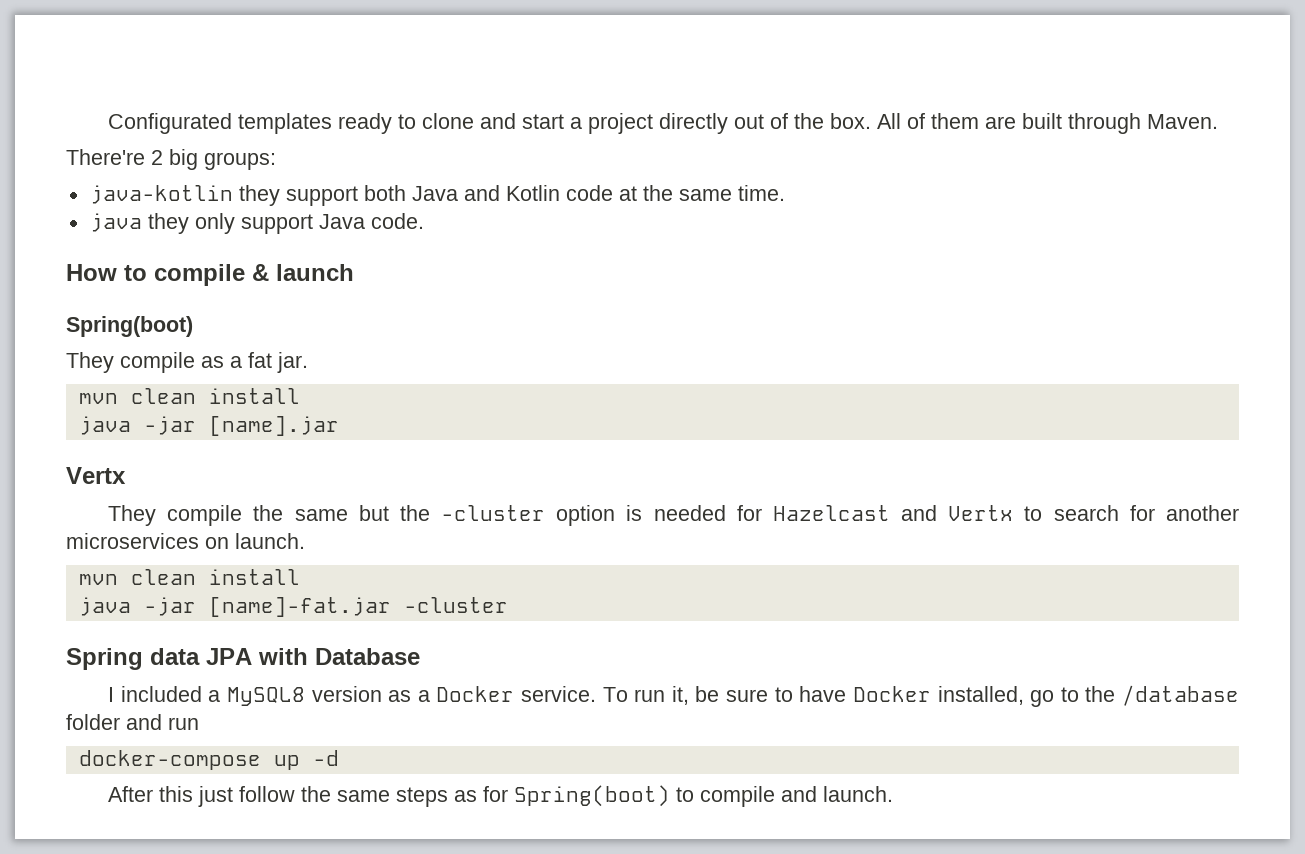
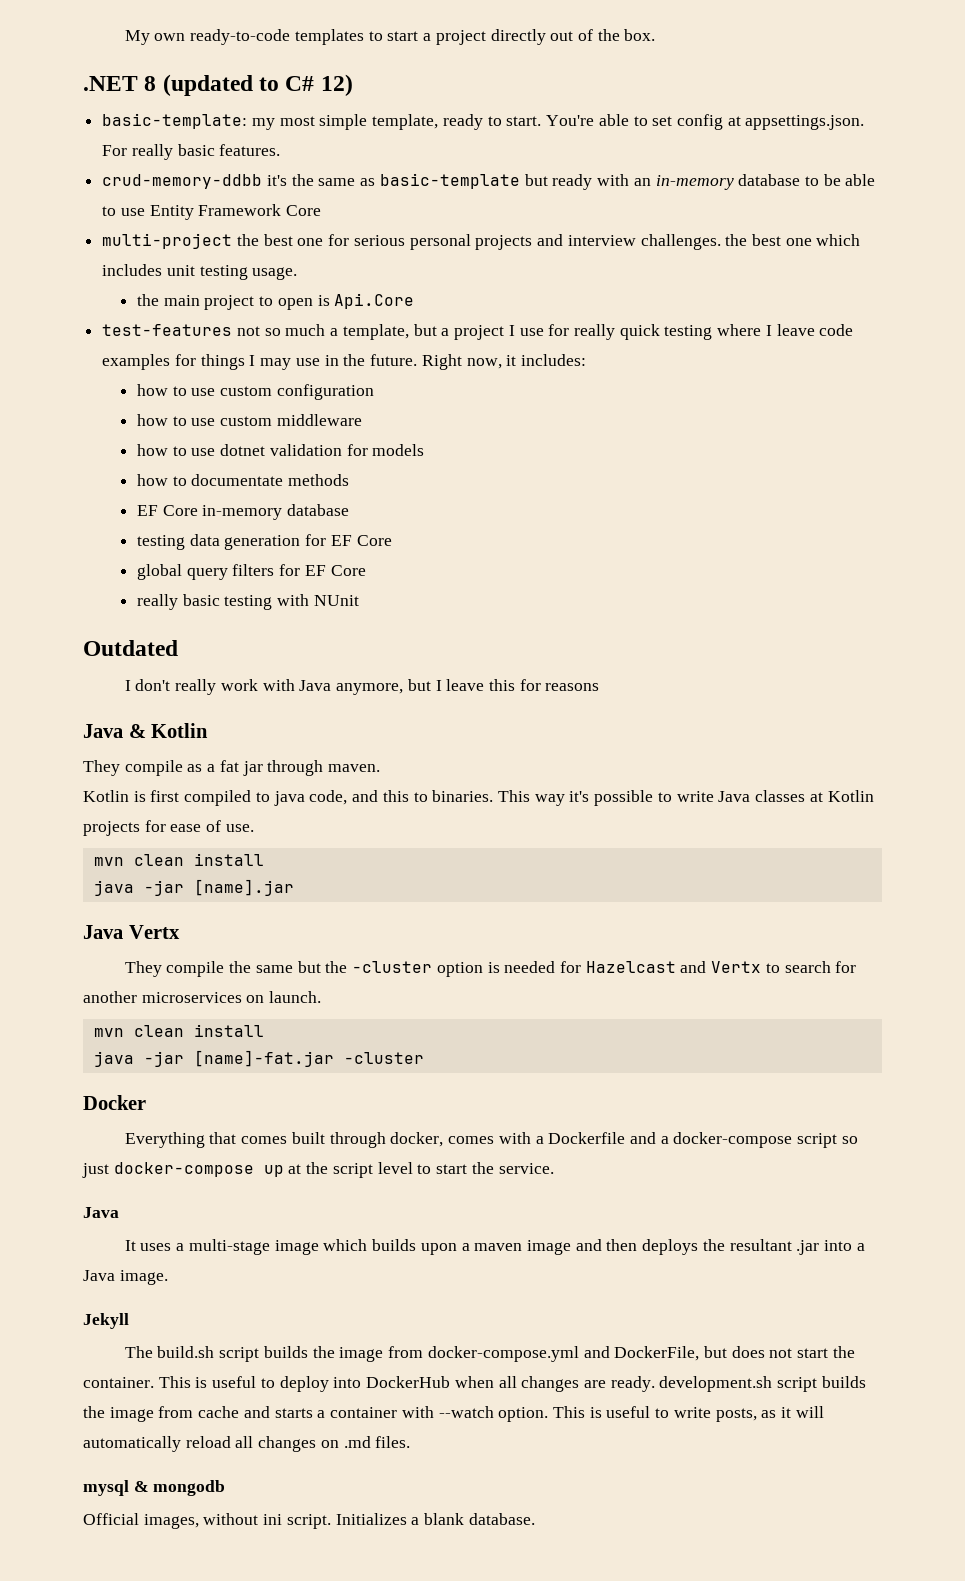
[108,113,517,134] Configurated templates ready to clone and -> [124,29,383,45] My own ready-to-code templates to
[877,113,1219,134] [66,149,276,170] [89,185,785,206] [89,213,424,234] [66,264,354,286] [66,316,193,337] All of them are built through Maven. // There're 2 big groups: // java-kotlin they support both Java and Kotlin code at the same time. // java they only support Java code. // How to compile & launch // Spring(boot) -> [83,74,353,96] [102,113,865,130] [102,144,281,160] [102,173,876,190] [102,204,322,220] [102,233,861,250] [102,264,298,280] [137,293,415,310] [102,324,854,340] [102,354,586,370] [137,384,374,400] [137,414,362,426] [137,444,425,456] [137,474,350,486] [137,504,350,520] [137,534,392,550] [137,564,366,580] [137,594,359,610] [83,640,178,656] [124,679,600,695] [83,723,209,738] // .NET 8 (updated to C# 12) // basic-template: my most simple template, ready to start. You're able to set config at appsettings.json. For really basic features. // crud-memory-ddbb it's the same as basic-template but ready with an in-memory database to be able to use Entity Framework Core // multi-project the best one for serious personal projects and interview challenges. the best one which includes unit testing usage. // the main project to open is Api.Core // test-features not so much a template, but a project I use for really quick testing where I leave code examples for things I may use in the future. Right now, it includes: // how to use custom configuration // how to use custom middleware // how to use dotnet validation for models // how to documentate methods // EF Core in-memory database // testing data generation for EF Core // global query filters for EF Core // really basic testing with NUnit // Outdated // I don't really work with Java anymore, but I leave this for reasons // Java & Kotlin
[277,352,308,373] jar. -> [242,760,381,776] [83,790,874,806] [83,820,254,836] jar through maven. // Kotlin is first compiled to java code, and this to binaries. This way it's possible to write Java classes at Kotlin projects for ease of use.
(339, 426) none -> [83,925,123,939] Java
[66,648,420,670] [108,685,1240,707] [66,714,199,730] [78,750,339,770] [108,785,894,807] Spring data JPA with Database // I included a MySQL8 version as a Docker service. To run it, be sure to have Docker installed, go to the /database folder and run // docker-compose up -d // After this just follow the same steps as for Spring(boot) to compile and launch. -> [83,1095,146,1110] [124,1132,858,1148] [82,1162,554,1178] [83,1207,119,1218] [124,1239,865,1255] [83,1270,168,1285] [83,1313,129,1329] [124,1346,855,1362] [83,1376,866,1392] [83,1406,824,1422] [83,1436,411,1452] [83,1480,226,1496] [83,1513,535,1529] Docker // Everything that comes built through docker, comes with a Dockerfile and a docker-compose script so just docker-compose up at the script level to start the service. // Java // It uses a multi-stage image which builds upon a maven image and then deploys the resultant .jar into a Java image. // Jekyll // The build.sh script builds the image from docker-compose.yml and DockerFile, but does not start the container. This is useful to deploy into DockerHub when all changes are ready. development.sh script builds the image from cache and starts a container with --watch option. This is useful to write posts, as it will automatically reload all changes on .md files. // mysql & mongodb // Official images, without ini script. Initializes a blank database.

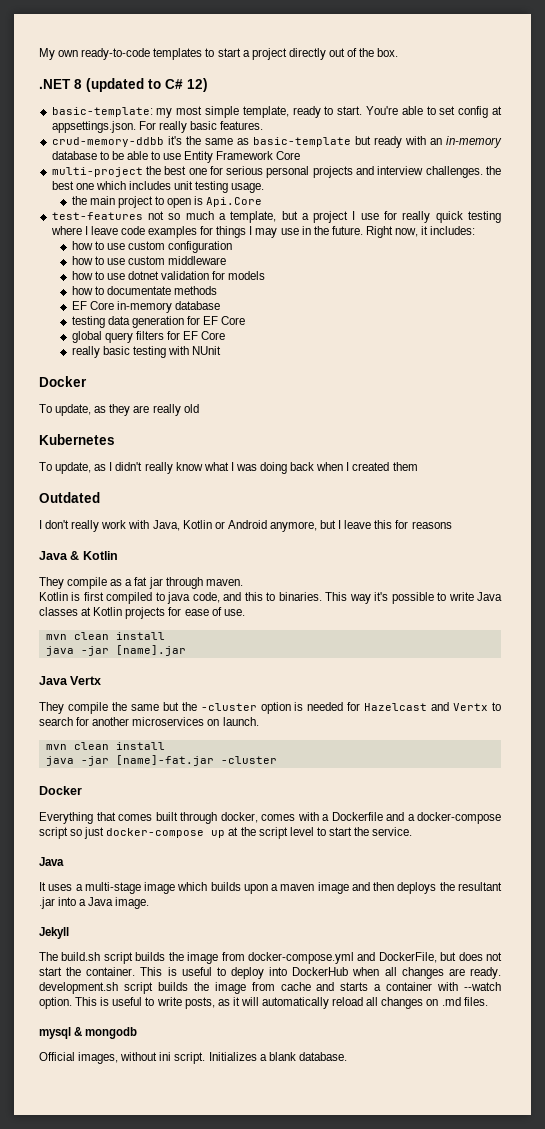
(359, 600) none -> [39,376,87,387] [39,404,199,416] [39,434,115,445] [39,462,418,474] // Docker // To update, as they are really old // Kubernetes // To update, as I didn't really know what I was doing back when I created them
[299,680,332,691] Java -> [152,520,267,531] Java, Kotlin or Android

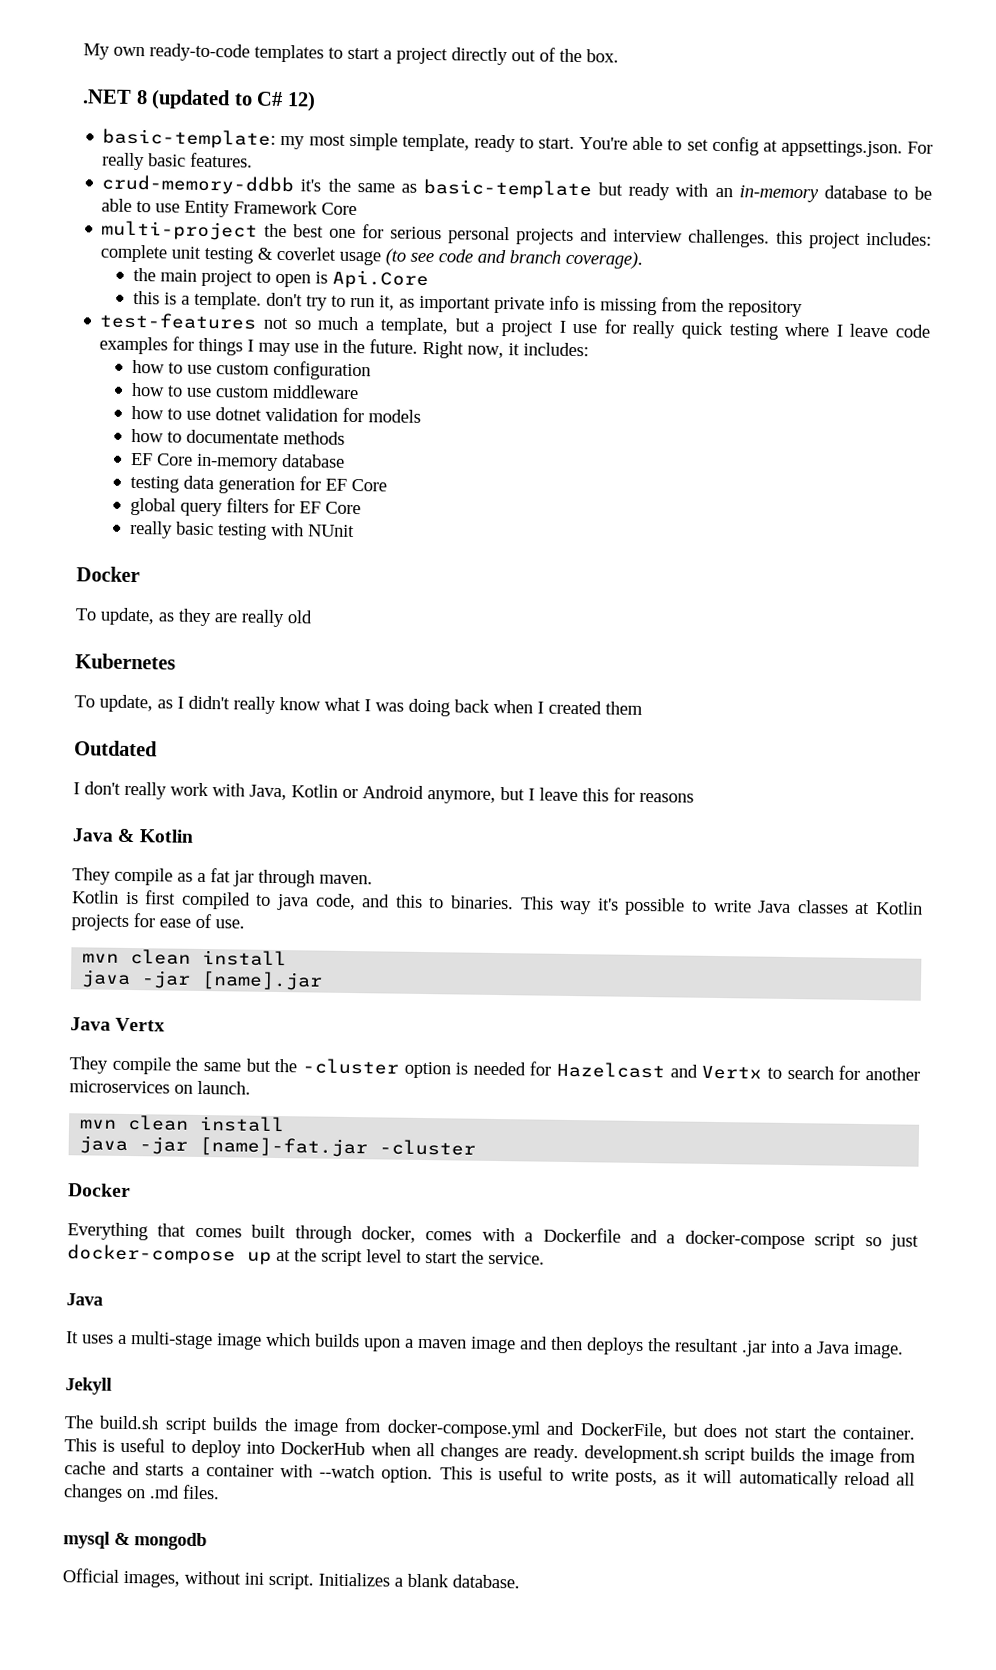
[486,166,502,175] [51,181,265,193] the best one which includes unit testing usage. -> [776,230,933,249] [100,244,644,269] this project includes: complete unit testing & coverlet usage (to see code and branch coverage).
(263, 202) none -> [133,290,804,318] // this is a template. don't try to run it, as important private info is missing from the repository

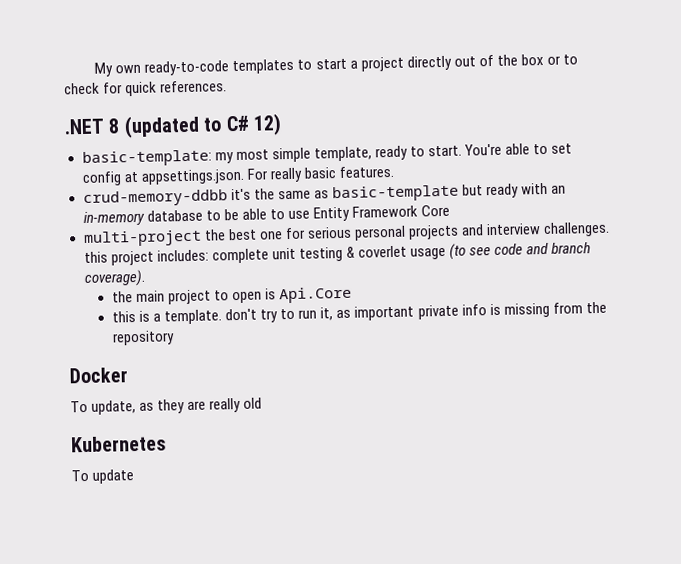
[586,49,619,63] box. -> [520,53,578,66] [64,80,228,97] box or to check for quick references.
[99,312,930,340] [99,336,590,359] [132,359,372,381] [131,382,360,400] [131,405,422,423] [131,428,346,445] [131,452,346,471] [130,475,388,495] [130,497,362,517] [130,520,356,540] // test-features not so much a template, but a project I use for really quick testing where I leave code examples for things I may use in the future. Right now, it includes: // how to use custom configuration // how to use custom middleware // how to use dotnet validation for models // how to documentate methods // EF Core in-memory database // testing data generation for EF Core // global query filters for EF Core // really basic testing with NUnit -> (175, 338) none
[99,694,643,717] [74,740,158,757] [73,781,694,804] [72,828,194,843] [72,867,373,888] [72,890,924,916] [71,913,245,931] [82,949,288,967] [81,969,324,991] [70,1017,166,1032] [69,1056,920,1081] [69,1080,251,1095] [79,1114,286,1133] [79,1135,477,1158] [68,1183,131,1198] [67,1222,919,1251] [67,1244,545,1267] [66,1293,103,1306] [66,1331,904,1359] [65,1377,112,1395] [64,1415,915,1440] [64,1437,917,1467] [64,1461,916,1489] [63,1484,220,1502] [63,1531,207,1551] [62,1568,520,1590] update, as I didn't really know what I was doing back when I created them // Outdated // I don't really work with Java, Kotlin or Android anymore, but I leave this for reasons // Java & Kotlin // They compile as a fat jar through maven. // Kotlin is first compiled to java code, and this to binaries. This way it's possible to write Java classes at Kotlin projects for ease of use. // mvn clean install // java -jar [name].jar // Java Vertx // They compile the same but the -cluster option is needed for Hazelcast and Vertx to search for another microservices on launch. // mvn clean install // java -jar [name]-fat.jar -cluster // Docker // Everything that comes built through docker, comes with a Dockerfile and a docker-compose script so just docker-compose up at the script level to start the service. // Java // It uses a multi-stage image which builds upon a maven image and then deploys the resultant .jar into a Java image. // Jekyll // The build.sh script builds the image from docker-compose.yml and DockerFile, but does not start the container. This is useful to deploy into DockerHub when all changes are ready. development.sh script builds the image from cache and starts a container with --watch option. This is useful to write posts, as it will automatically reload all changes on .md files. // mysql & mongodb // Official images, without ini script. Initializes a blank database. -> [92,469,135,484] update

